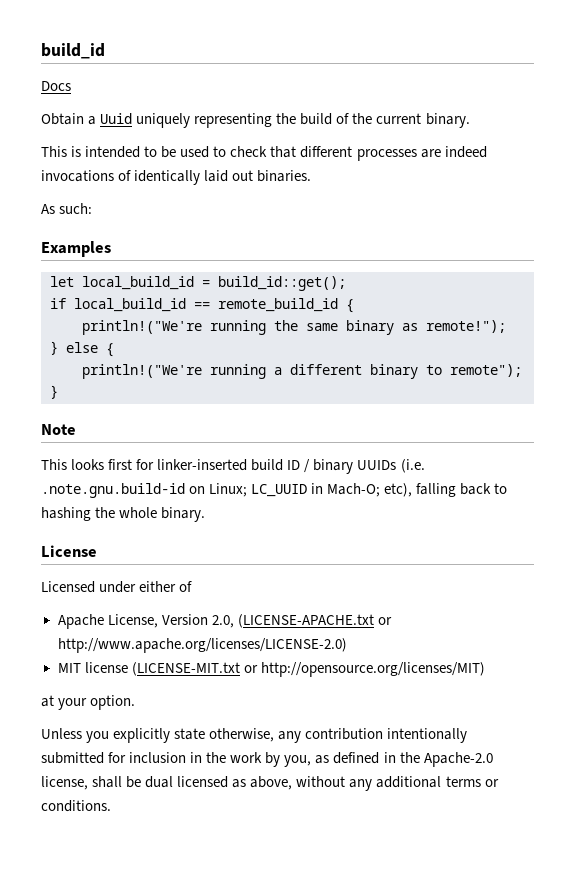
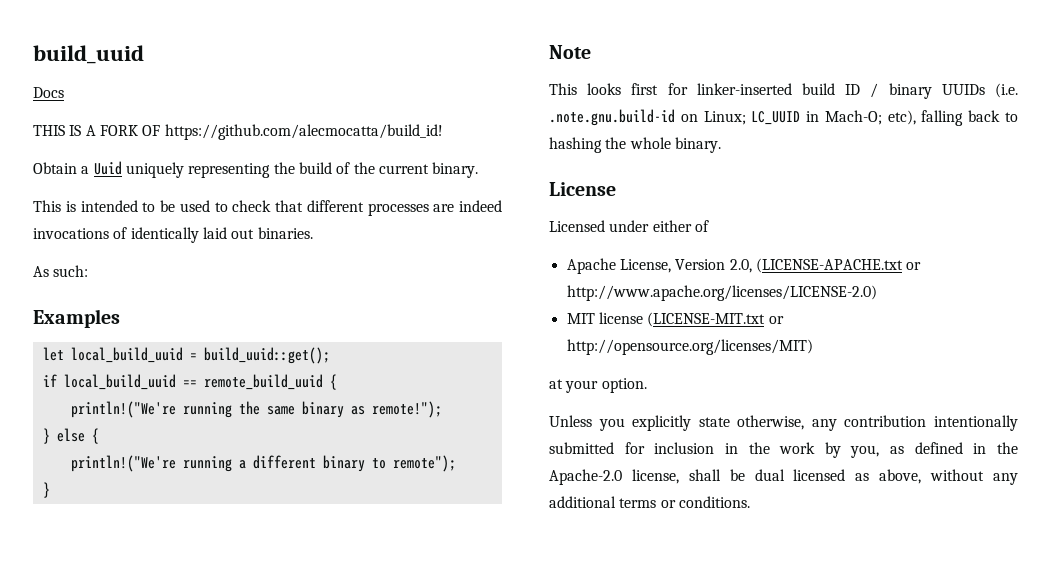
[41,43,105,59] build_id -> [33,45,144,64] build_uuid
(71, 86) none -> [33,124,443,140] // THIS IS A FORK OF https://github.com/alecmocatta/build_id!
[82,276,346,291] [50,298,338,312] local_build_id = build_id::get(); // if local_build_id == remote_build_id -> [70,347,330,364] [42,374,323,390] local_build_uuid = build_uuid::get(); // if local_build_uuid == remote_build_uuid

